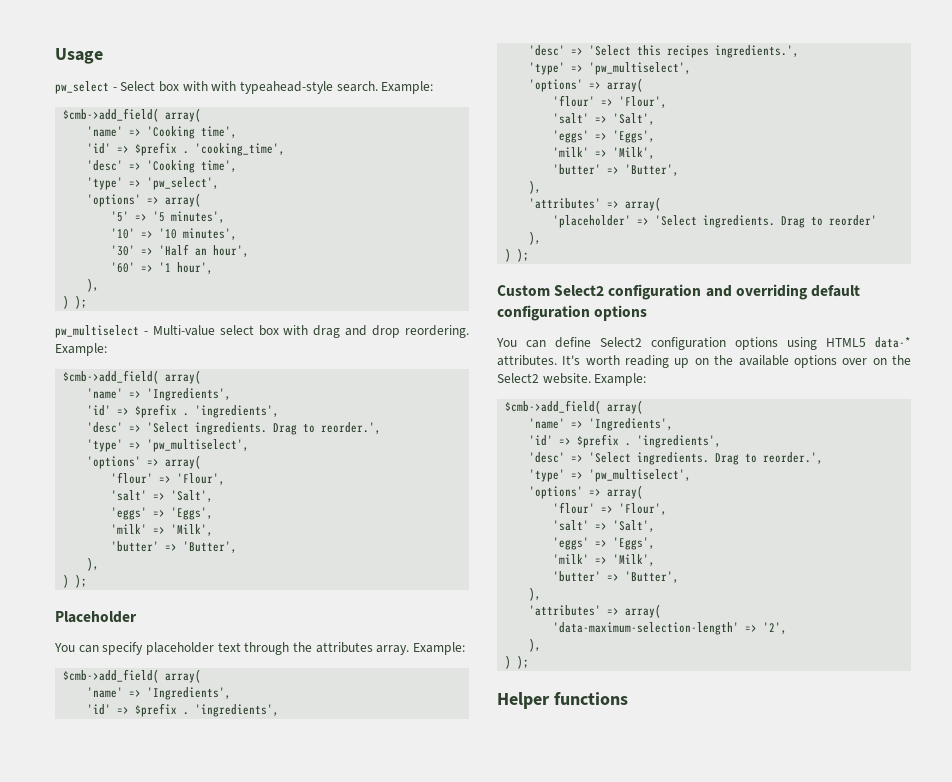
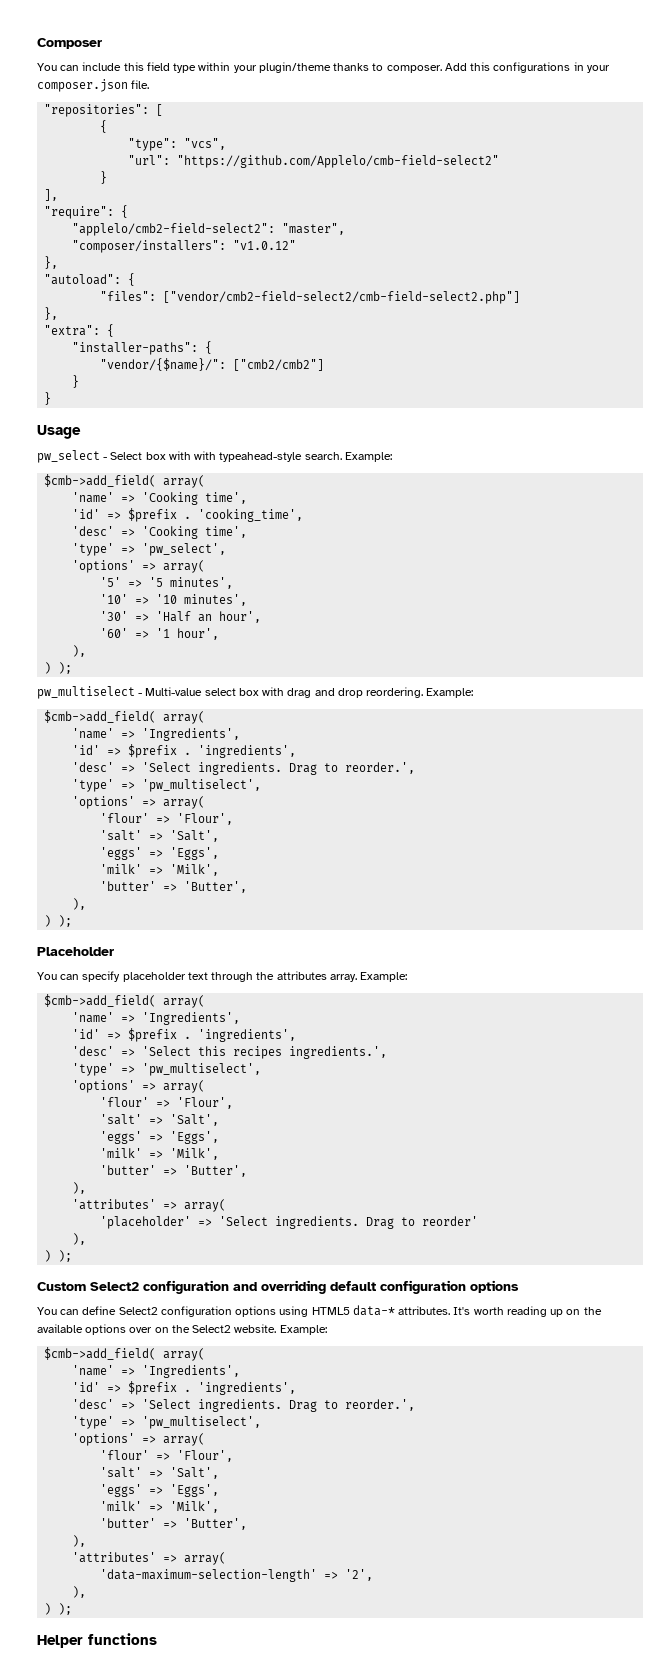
(55, 56) none -> [37,38,102,49] [37,62,610,73] [37,79,150,92] [44,104,164,117] [100,120,108,133] [128,138,227,151] [128,155,500,168] [100,171,108,184] [44,189,59,201] [44,205,129,219] [72,223,346,236] [72,240,297,253] [44,256,59,269] [44,273,136,286] [100,291,521,304] [44,307,59,320] [44,324,115,337] [72,341,213,355] [100,358,325,371] [72,375,80,388] [44,392,52,405] Composer // You can include this field type within your plugin/theme thanks to composer. Add this configurations in your composer.json file. // "repositories": [ // { // "type": "vcs", // "url": "https://github.com/Applelo/cmb-field-select2" // } // ], // "require": { // "applelo/cmb2-field-select2": "master", // "composer/installers": "v1.0.12" // }, // "autoload": { // "files": ["vendor/cmb2-field-select2/cmb-field-select2.php"] // }, // "extra": { // "installer-paths": { // "vendor/{$name}/": ["cmb2/cmb2"] // } // } //

